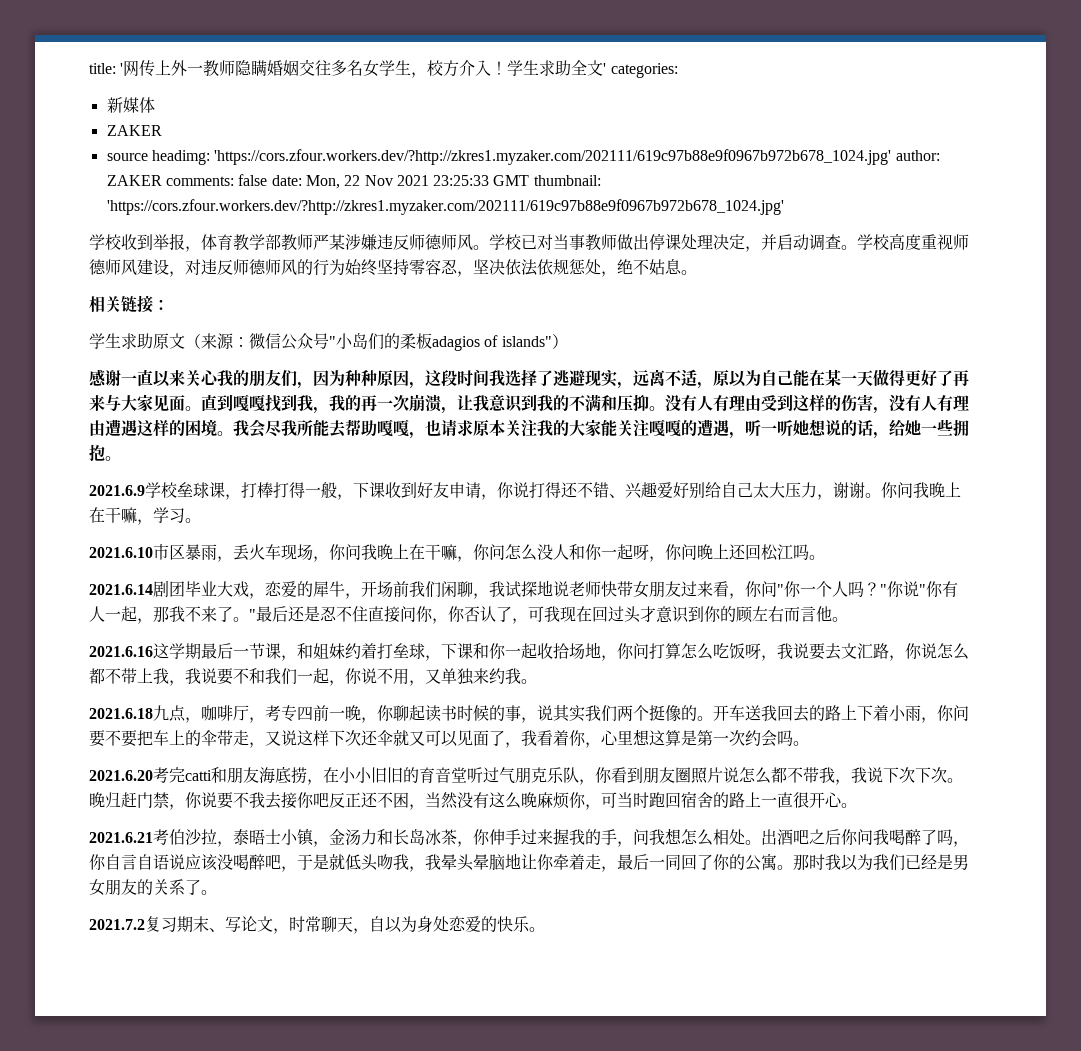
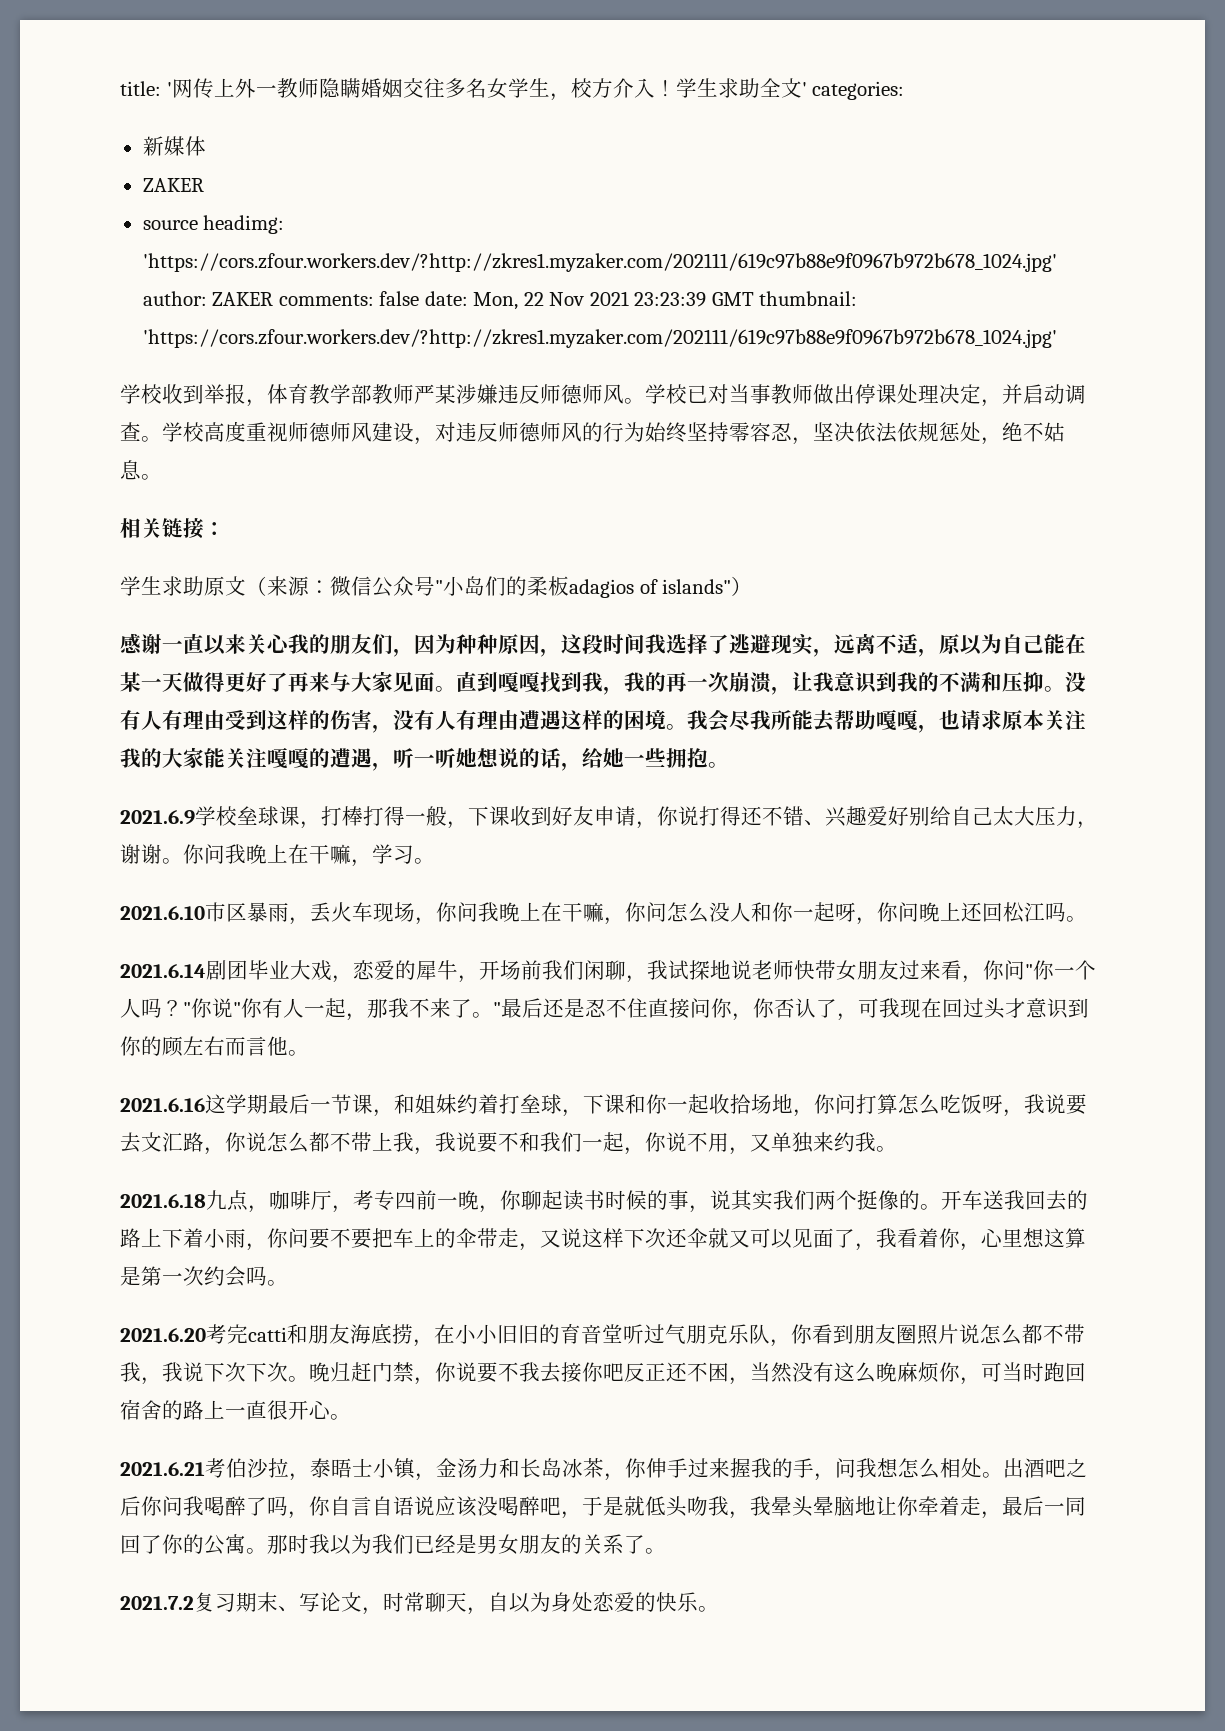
[433,175,490,186] 23:25:33 -> [634,292,707,307] 23:23:39

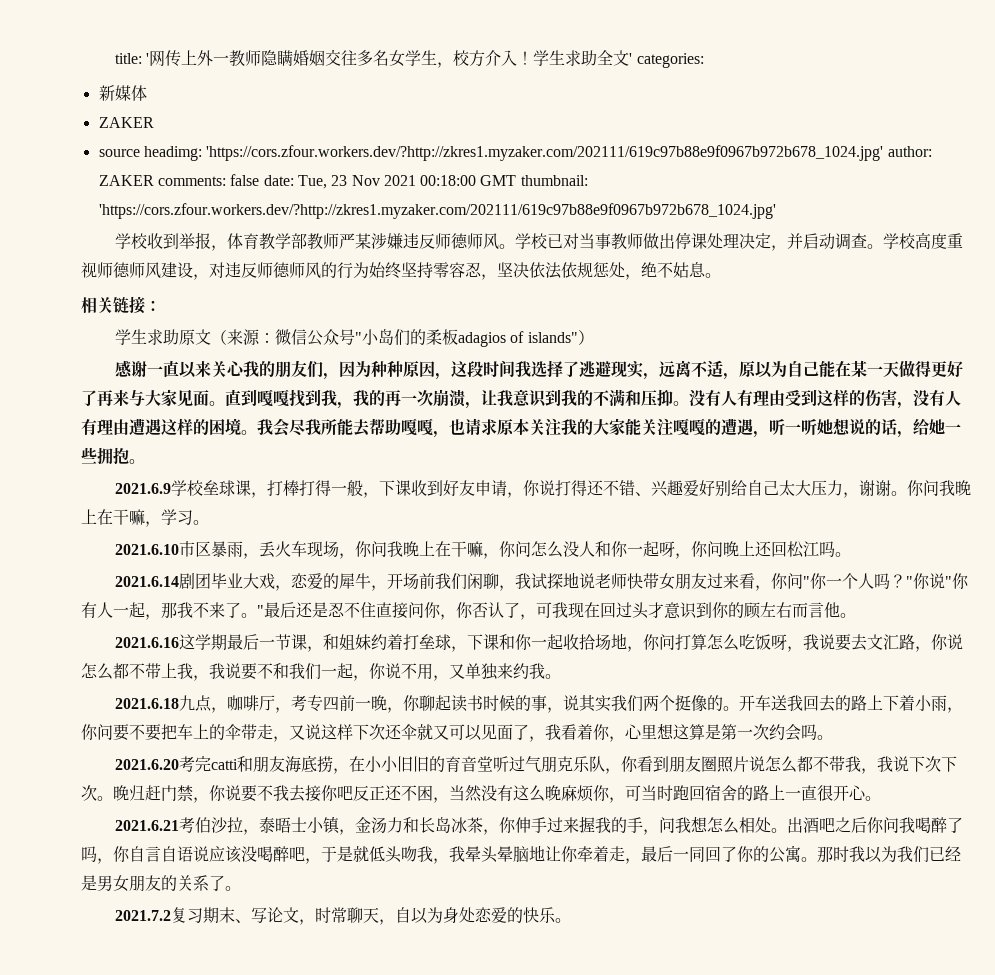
[473,292,544,310] Mon, 22 -> [297,175,348,189] Tue, 23
[634,292,707,307] 23:23:39 -> [420,175,477,186] 00:18:00

